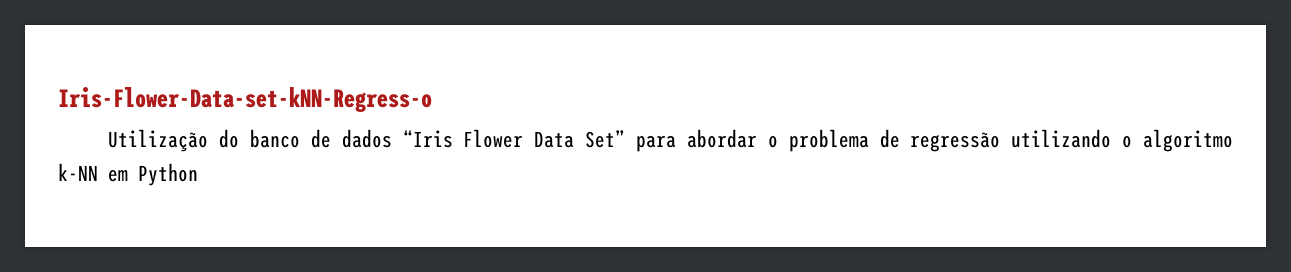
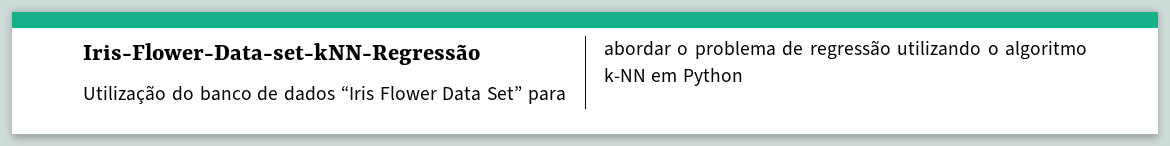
[58,87,432,112] Iris-Flower-Data-set-kNN-Regress-o -> [83,43,480,65] Iris-Flower-Data-set-kNN-Regressão

